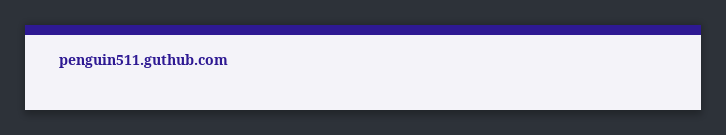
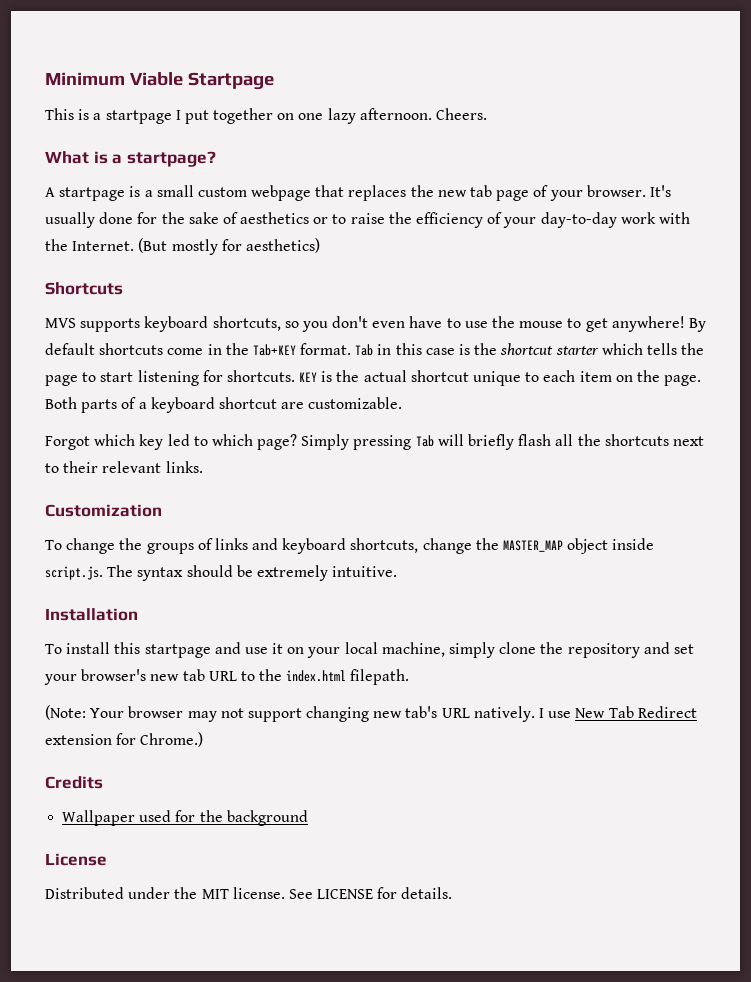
[59,54,228,68] penguin511.guthub.com -> [45,72,274,90] [45,108,488,124] [45,151,216,167] [45,185,671,201] [45,212,690,228] [45,238,320,255] [45,282,123,295] [45,316,706,332] [45,343,705,356] [45,370,702,386] [45,397,403,413] [45,434,704,450] [45,461,203,473] [45,504,162,517] [45,538,655,554] [45,565,398,581] [45,608,138,621] [45,642,694,658] [44,669,410,685] [45,705,697,722] [45,732,204,747] [45,776,103,789] [62,810,308,826] [45,853,107,866] [45,887,453,899] Minimum Viable Startpage // This is a startpage I put together on one lazy afternoon. Cheers. // What is a startpage? // A startpage is a small custom webpage that replaces the new tab page of your browser. It's usually done for the sake of aesthetics or to raise the efficiency of your day-to-day work with the Internet. (But mostly for aesthetics) // Shortcuts // MVS supports keyboard shortcuts, so you don't even have to use the mouse to get anywhere! By default shortcuts come in the Tab+KEY format. Tab in this case is the shortcut starter which tells the page to start listening for shortcuts. KEY is the actual shortcut unique to each item on the page. Both parts of a keyboard shortcut are customizable. // Forgot which key led to which page? Simply pressing Tab will briefly flash all the shortcuts next to their relevant links. // Customization // To change the groups of links and keyboard shortcuts, change the MASTER_MAP object inside script.js. The syntax should be extremely intuitive. // Installation // To install this startpage and use it on your local machine, simply clone the repository and set your browser's new tab URL to the index.html filepath. // (Note: Your browser may not support changing new tab's URL natively. I use New Tab Redirect extension for Chrome.) // Credits // Wallpaper used for the background // License // Distributed under the MIT license. See LICENSE for details.

